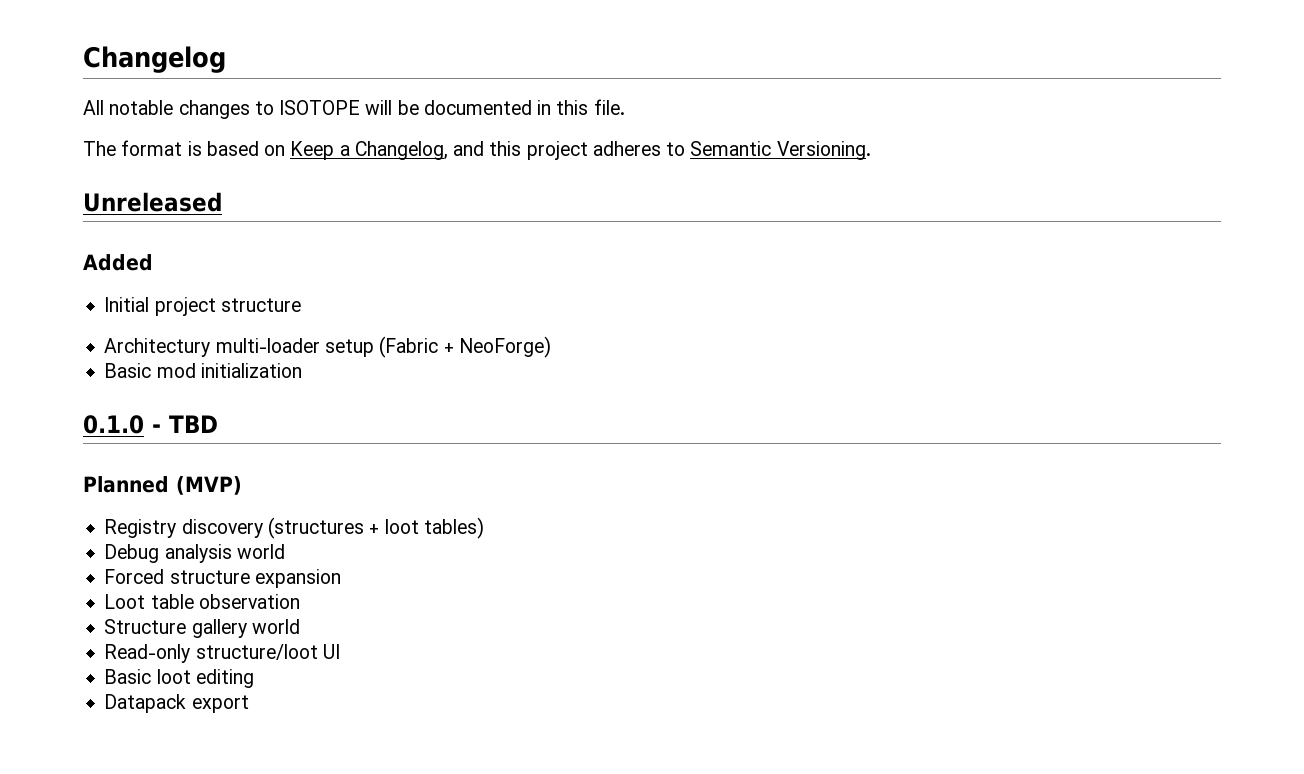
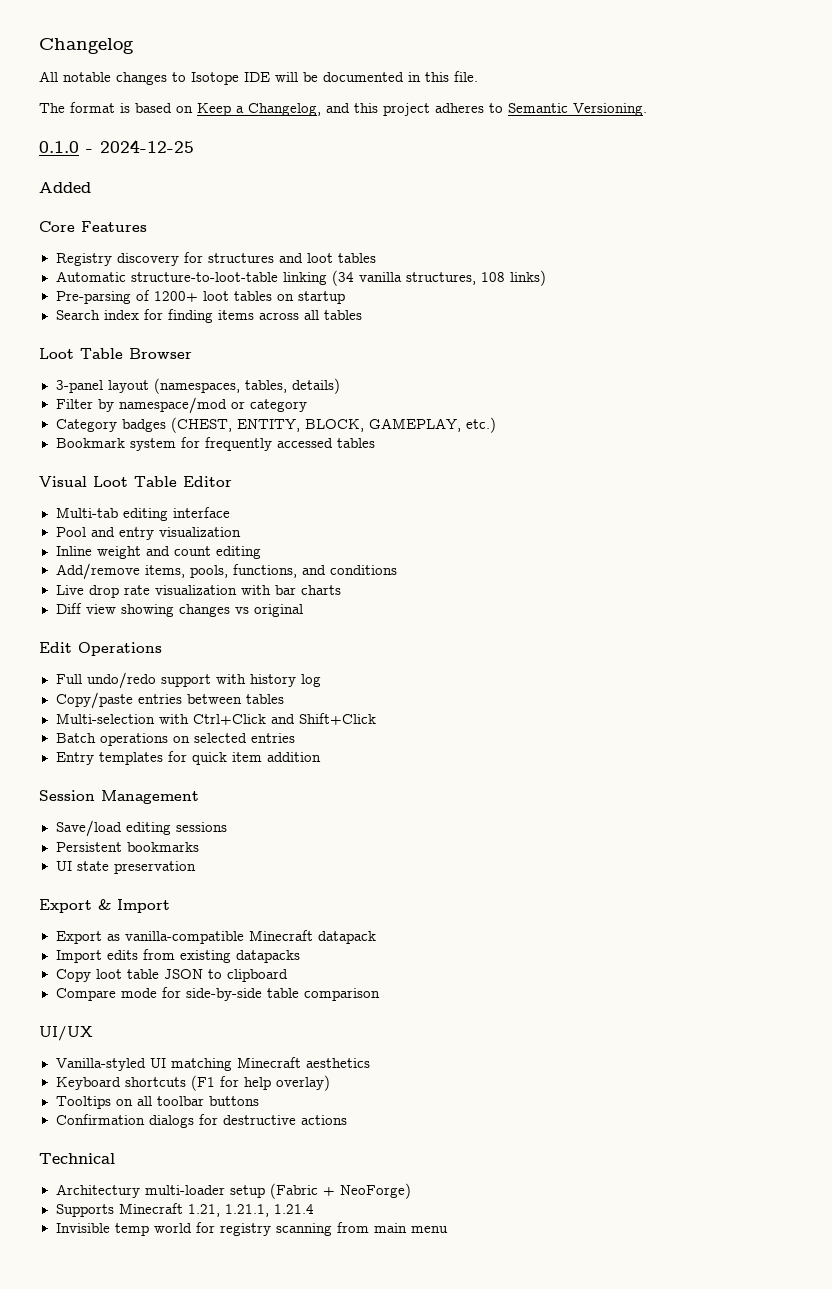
[279,100,361,115] ISOTOPE -> [191,72,270,85] Isotope IDE
[83,192,222,212] [83,254,153,271] [104,297,301,316] Unreleased // Added // Initial project structure -> [39,140,194,153] [39,182,91,193] [39,221,147,232] [55,252,376,266] [55,270,546,286] [55,290,345,304] [55,309,362,323] [39,348,192,359] [55,378,340,394] [55,397,307,414] [55,417,496,433] [55,437,375,451] [39,476,232,487] [55,507,230,521] [55,527,241,540] [55,546,261,559] [55,563,397,580] [55,585,341,598] [55,603,303,617] [39,642,162,656] [55,672,321,689] [55,692,284,709] [55,713,376,725] [55,733,295,746] [55,751,321,765] [39,790,199,804] [55,820,227,837] [55,842,199,852] [55,861,196,874] [39,899,170,913] [55,930,376,944] [55,949,300,963] [55,969,288,982] [55,987,380,1001] [39,1026,93,1041] [55,1057,370,1071] [55,1075,330,1091] [55,1096,259,1109] [55,1114,347,1128] [39,1153,115,1164] 0.1.0 - 2024-12-25 // Added // Core Features // Registry discovery for structures and loot tables // Automatic structure-to-loot-table linking (34 vanilla structures, 108 links) // Pre-parsing of 1200+ loot tables on startup // Search index for finding items across all tables // Loot Table Browser // 3-panel layout (namespaces, tables, details) // Filter by namespace/mod or category // Category badges (CHEST, ENTITY, BLOCK, GAMEPLAY, etc.) // Bookmark system for frequently accessed tables // Visual Loot Table Editor // Multi-tab editing interface // Pool and entry visualization // Inline weight and count editing // Add/remove items, pools, functions, and conditions // Live drop rate visualization with bar charts // Diff view showing changes vs original // Edit Operations // Full undo/redo support with history log // Copy/paste entries between tables // Multi-selection with Ctrl+Click and Shift+Click // Batch operations on selected entries // Entry templates for quick item addition // Session Management // Save/load editing sessions // Persistent bookmarks // UI state preservation // Export & Import // Export as vanilla-compatible Minecraft datapack // Import edits from existing datapacks // Copy loot table JSON to clipboard // Compare mode for side-by-side table comparison // UI/UX // Vanilla-styled UI matching Minecraft aesthetics // Keyboard shortcuts (F1 for help overlay) // Tooltips on all toolbar buttons // Confirmation dialogs for destructive actions // Technical
[104,363,302,378] [83,415,218,434] [83,476,242,495] [104,517,484,539] [104,544,285,563] [104,569,341,588] [104,594,300,609] [104,619,300,638] [104,644,340,663] [104,669,254,688] [104,694,249,713] Basic mod initialization // 0.1.0 - TBD // Planned (MVP) // Registry discovery (structures + loot tables) // Debug analysis world // Forced structure expansion // Loot table observation // Structure gallery world // Read-only structure/loot UI // Basic loot editing // Datapack export -> [55,1203,314,1217] [55,1222,448,1236] Supports Minecraft 1.21, 1.21.1, 1.21.4 // Invisible temp world for registry scanning from main menu

